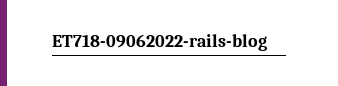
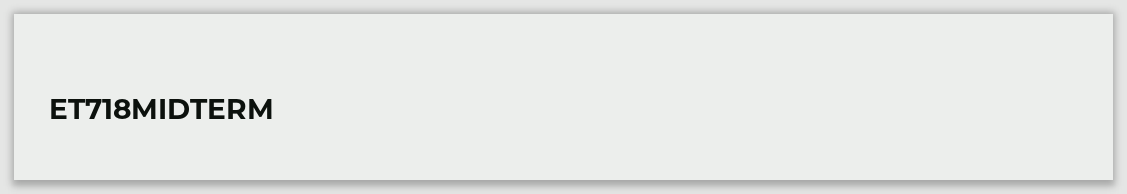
[52,34,267,51] ET718-09062022-rails-blog -> [49,99,274,119] ET718MIDTERM

